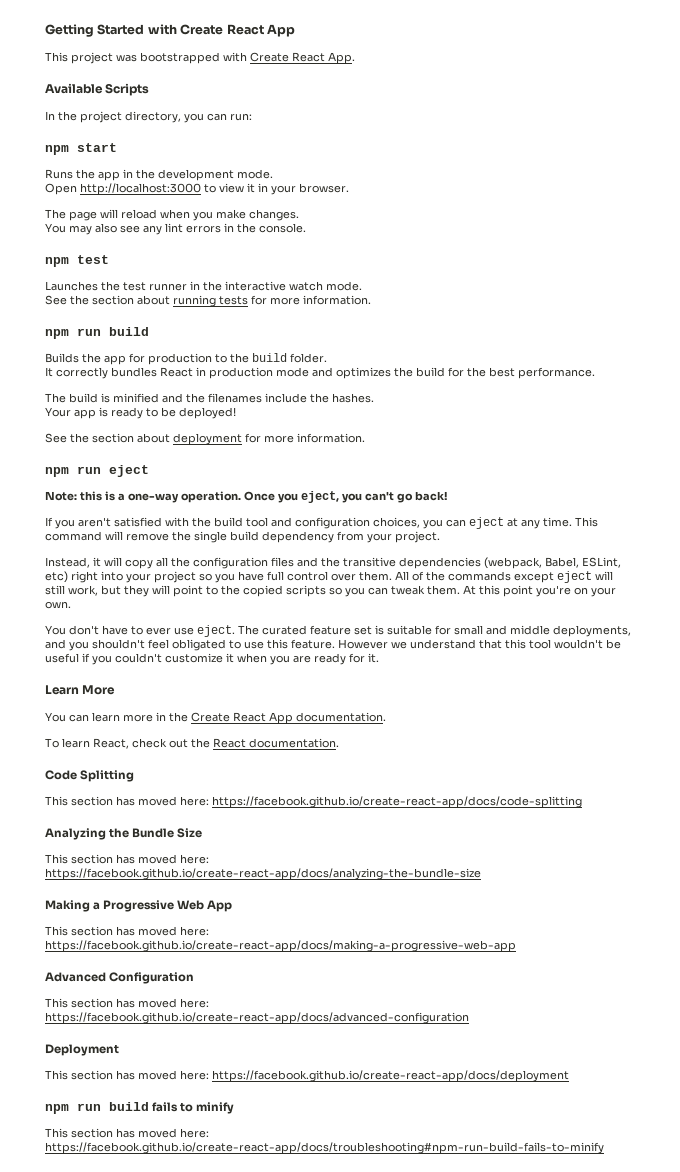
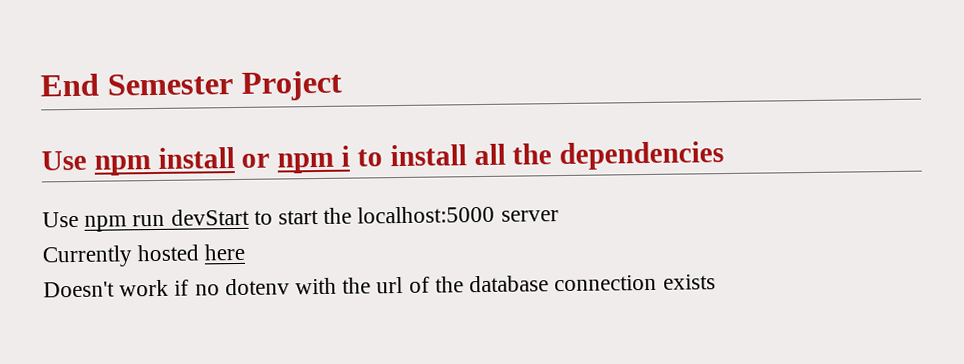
[45,24,295,37] [45,52,355,64] [45,83,150,96] [45,111,252,123] [45,143,117,155] [45,169,273,181] [45,183,349,195] [45,209,299,221] [45,223,306,235] [45,255,109,267] [45,281,362,291] [45,295,371,307] [45,327,149,339] [45,353,327,365] [45,367,595,379] [45,393,374,403] [45,407,236,419] [45,433,365,445] [45,465,149,477] [45,491,447,503] [45,517,598,529] [45,531,440,543] [45,557,621,569] [45,571,613,583] [45,585,616,597] [45,601,71,609] [45,625,631,637] [45,639,621,651] [45,653,379,665] [45,685,116,695] [45,712,386,724] [45,738,339,749] [45,770,135,782] [45,796,582,808] [45,828,203,840] [45,854,209,864] [45,868,481,880] [45,900,233,912] [45,926,209,936] [45,940,516,952] [45,972,195,984] [45,998,209,1008] [45,1012,469,1024] [45,1044,119,1056] [45,1070,569,1082] [45,1102,235,1114] [45,1128,209,1138] [45,1142,604,1154] Getting Started with Create React App // This project was bootstrapped with Create React App. // Available Scripts // In the project directory, you can run: // npm start // Runs the app in the development mode. // Open http://localhost:3000 to view it in your browser. // The page will reload when you make changes. // You may also see any lint errors in the console. // npm test // Launches the test runner in the interactive watch mode. // See the section about running tests for more information. // npm run build // Builds the app for production to the build folder. // It correctly bundles React in production mode and optimizes the build for the best performance. // The build is minified and the filenames include the hashes. // Your app is ready to be deployed! // See the section about deployment for more information. // npm run eject // Note: this is a one-way operation. Once you eject, you can't go back! // If you aren't satisfied with the build tool and configuration choices, you can eject at any time. This command will remove the single build dependency from your project. // Instead, it will copy all the configuration files and the transitive dependencies (webpack, Babel, ESLint, etc) right into your project so you have full control over them. All of the commands except eject will still work, but they will point to the copied scripts so you can tweak them. At this point you're on your own. // You don't have to ever use eject. The curated feature set is suitable for small and middle deployments, and you shouldn't feel obligated to use this feature. However we understand that this tool wouldn't be useful if you couldn't customize it when you are ready for it. // Learn More // You can learn more in the Create React App documentation. // To learn React, check out the React documentation. // Code Splitting // This section has moved here: https://facebook.github.io/create-react-app/docs/code-splitting // Analyzing the Bundle Size // This section has moved here: https://facebook.github.io/create-react-app/docs/analyzing-the-bundle-size // Making a Progressive Web App // This section has moved here: https://facebook.github.io/create-react-app/docs/making-a-progressive-web-app // Advanced Configuration // This section has moved here: https://facebook.github.io/create-react-app/docs/advanced-configuration // Deployment // This section has moved here: https://facebook.github.io/create-react-app/docs/deployment // npm run build fails to minify // This section has moved here: https://facebook.github.io/create-react-app/docs/troubleshooting#npm-run-build-fails-to-minify -> [40,70,342,101] [41,141,725,176] [42,205,559,232] [42,243,246,268] [43,274,716,298] End Semester Project // Use npm install or npm i to install all the dependencies // Use npm run devStart to start the localhost:5000 server // Currently hosted here // Doesn't work if no dotenv with the url of the database connection exists

